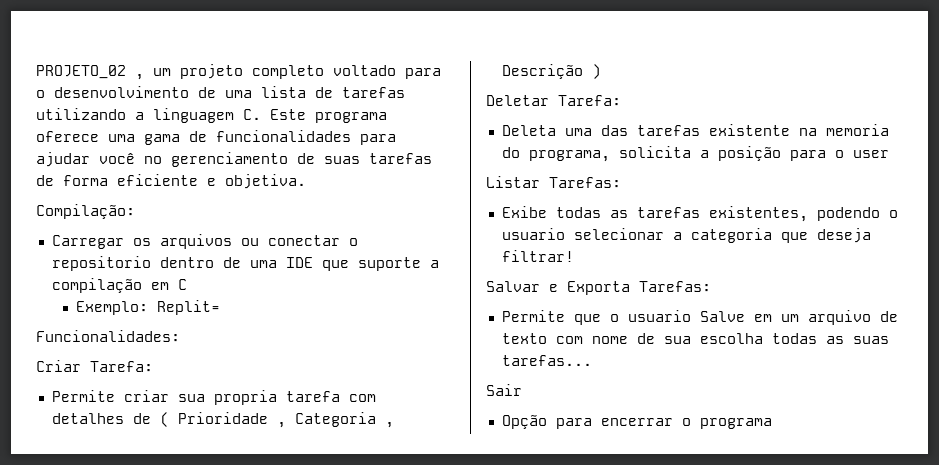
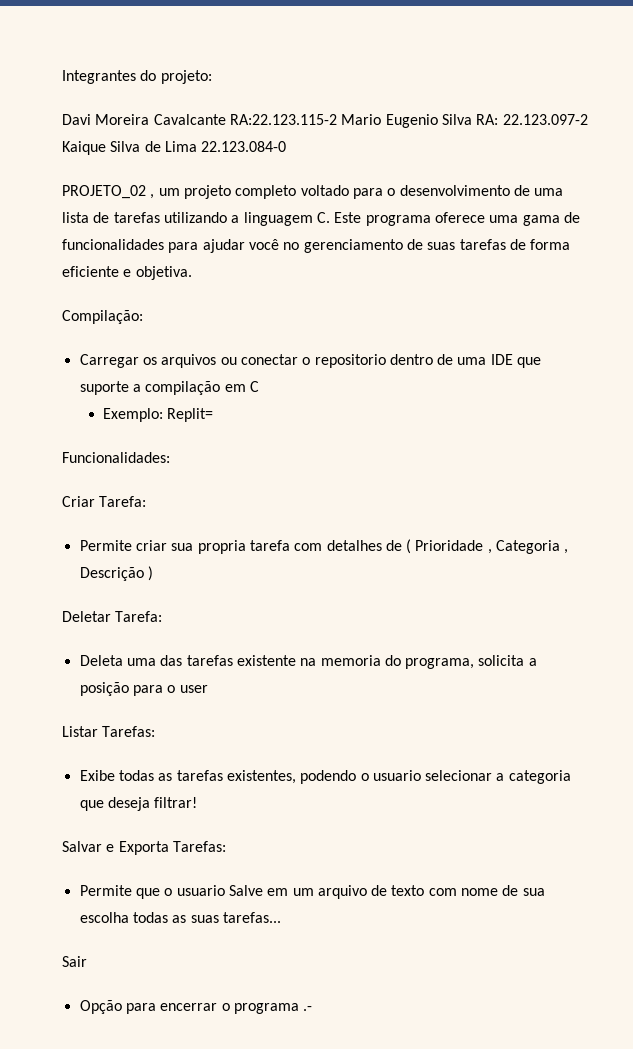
(36, 72) none -> [62,70,212,84] [62,114,588,128] [62,141,287,155] Integrantes do projeto: // Davi Moreira Cavalcante RA:22.123.115-2 Mario Eugenio Silva RA: 22.123.097-2 Kaique Silva de Lima 22.123.084-0 //
(772, 423) none -> [303,1006,313,1011] .-

